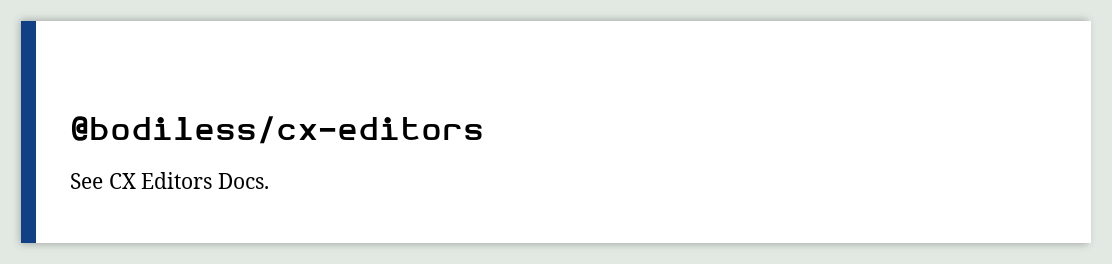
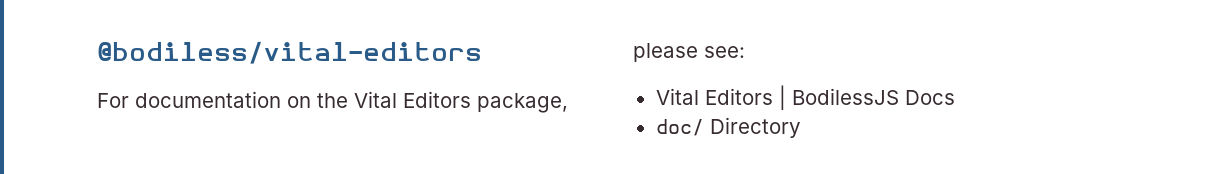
[70,116,484,144] [70,172,270,189] @bodiless/cx-editors // See CX Editors Docs. -> [97,41,482,64] [97,91,568,113] [633,43,745,62] [655,85,955,110] [655,117,801,138] @bodiless/vital-editors // For documentation on the Vital Editors package, please see: // Vital Editors | BodilessJS Docs // doc/ Directory

